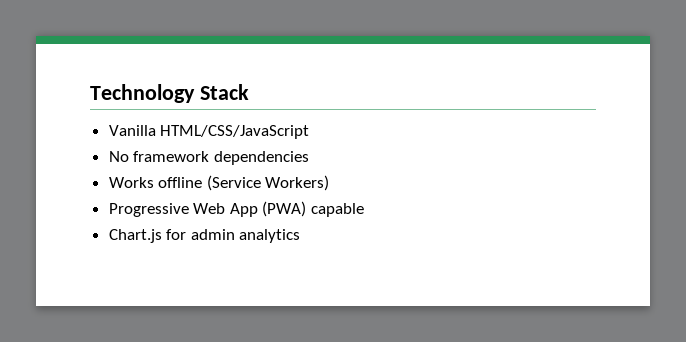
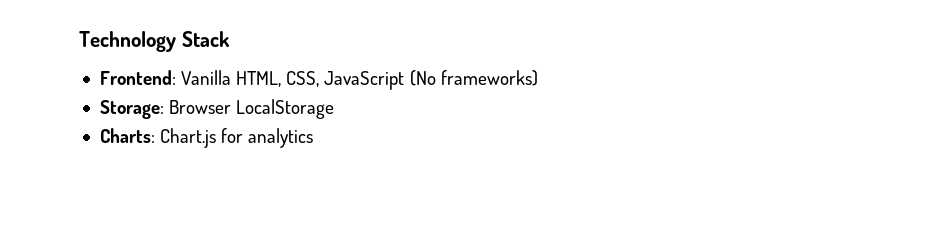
[108,125,310,139] [108,151,309,165] [108,175,330,191] [108,201,365,217] Vanilla HTML/CSS/JavaScript // No framework dependencies // Works offline (Service Workers) // Progressive Web App (PWA) capable // -> [99,70,538,90] [99,99,335,119] [99,128,155,143] Frontend: Vanilla HTML, CSS, JavaScript (No frameworks) // Storage: Browser LocalStorage // Charts:
[190,229,235,240] admin -> (244, 135) none

